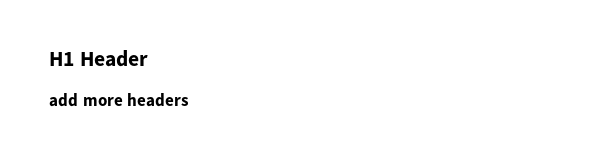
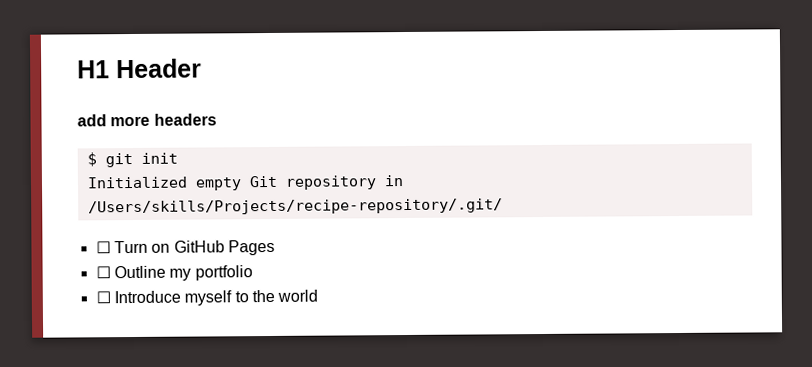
(190, 100) none -> [86,152,178,168] [86,175,404,191] [87,198,503,216] [95,239,275,256] [95,265,253,281] [95,289,319,306] // $ git init // Initialized empty Git repository in /Users/skills/Projects/recipe-repository/.git/ // ☐ Turn on GitHub Pages // ☐ Outline my portfolio // ☐ Introduce myself to the world

